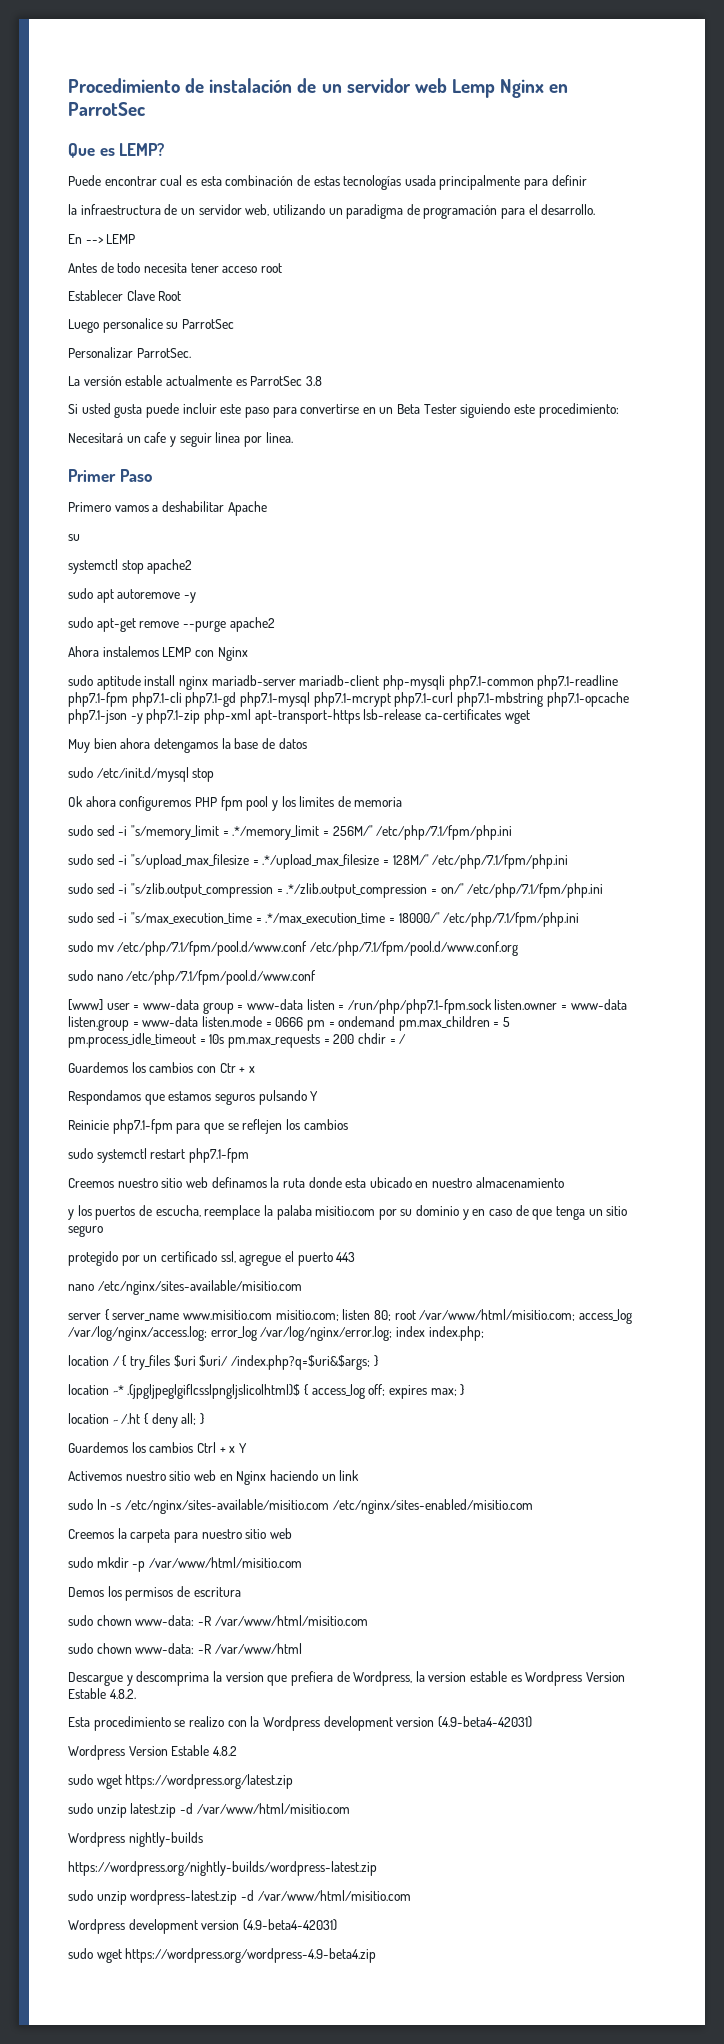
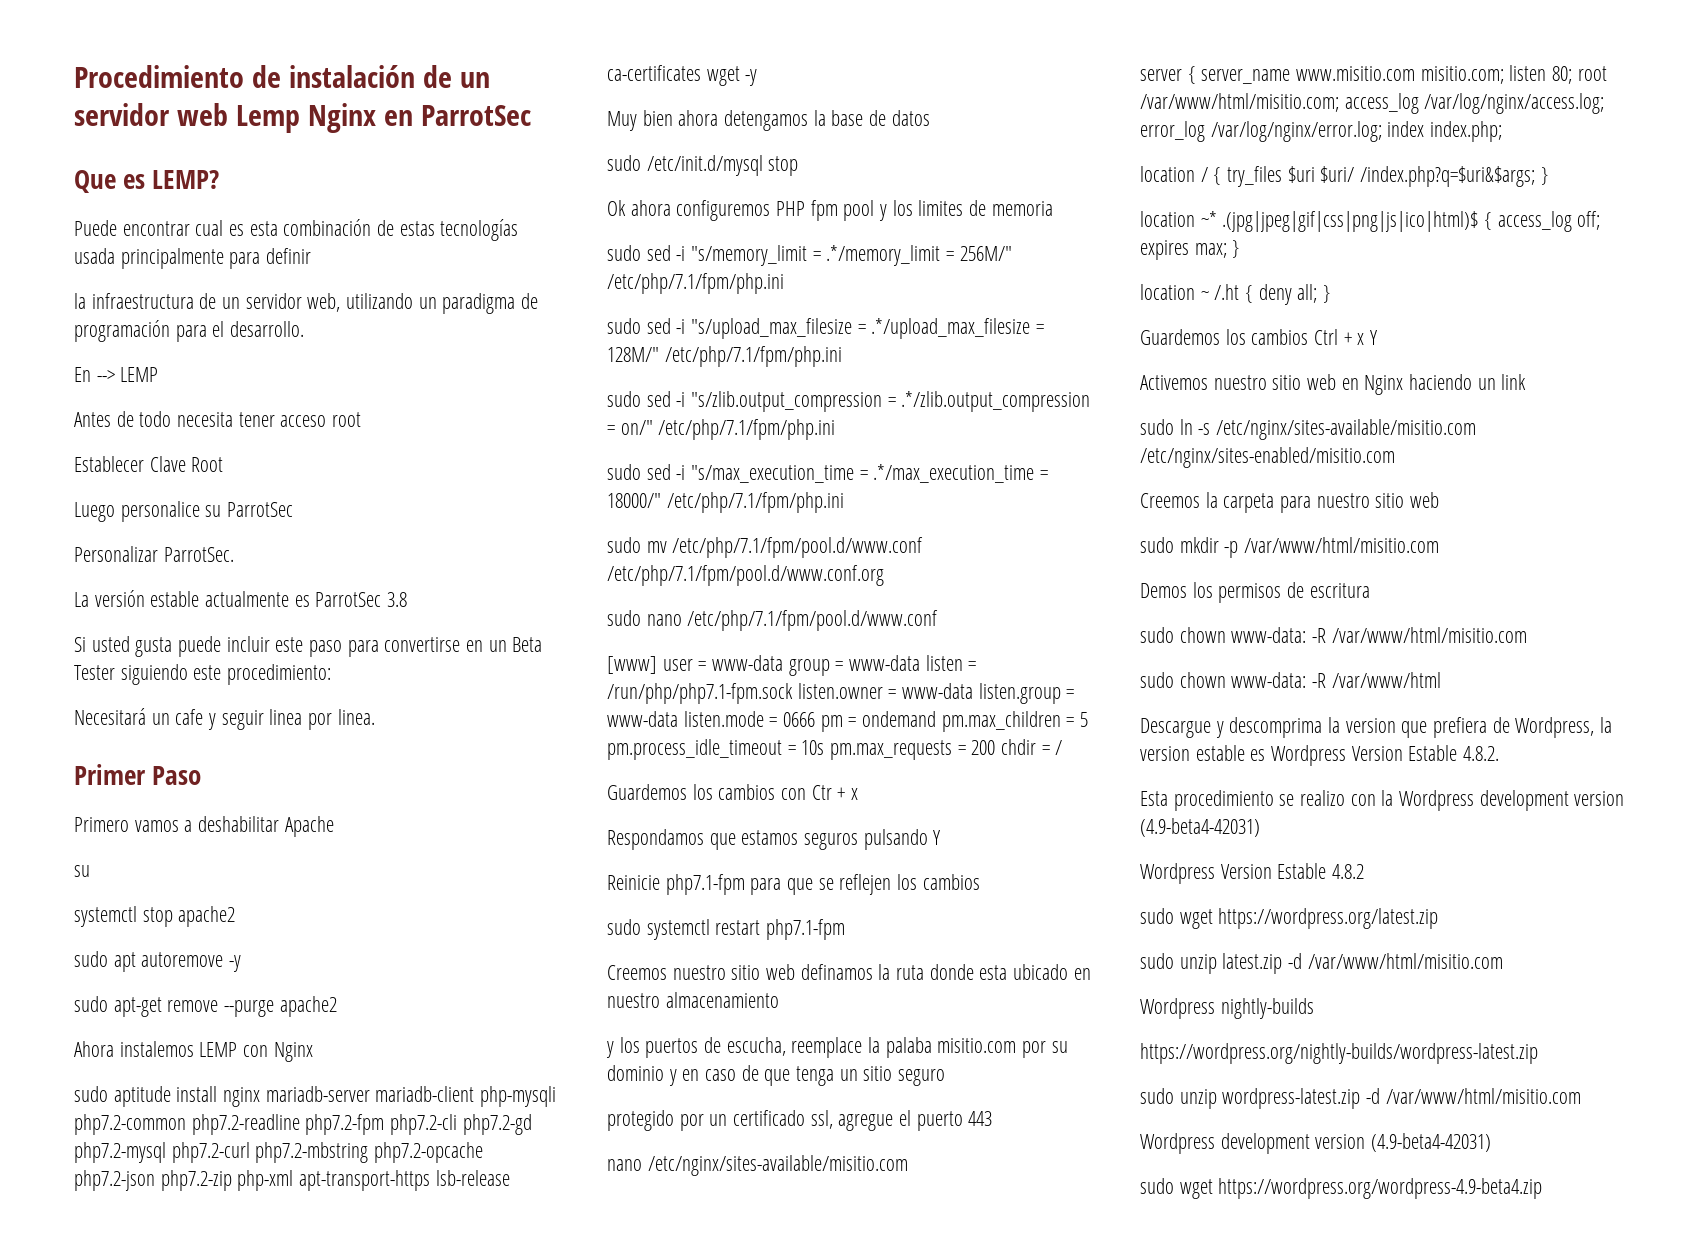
[448,675,619,690] [68,692,629,707] [68,709,201,724] php7.1-common php7.1-readline php7.1-fpm php7.1-cli php7.1-gd php7.1-mysql php7.1-mcrypt php7.1-curl php7.1-mbstring php7.1-opcache php7.1-json -y php7.1-zip -> [74,1114,532,1135] [74,1142,484,1163] [74,1170,232,1191] php7.2-common php7.2-readline php7.2-fpm php7.2-cli php7.2-gd php7.2-mysql php7.2-curl php7.2-mbstring php7.2-opcache php7.2-json php7.2-zip
(530, 717) none -> [745,69,758,86] -y

